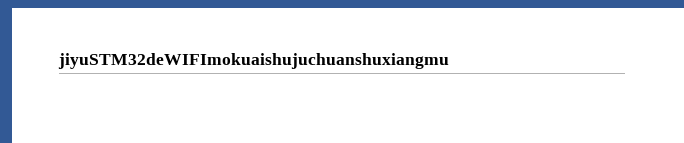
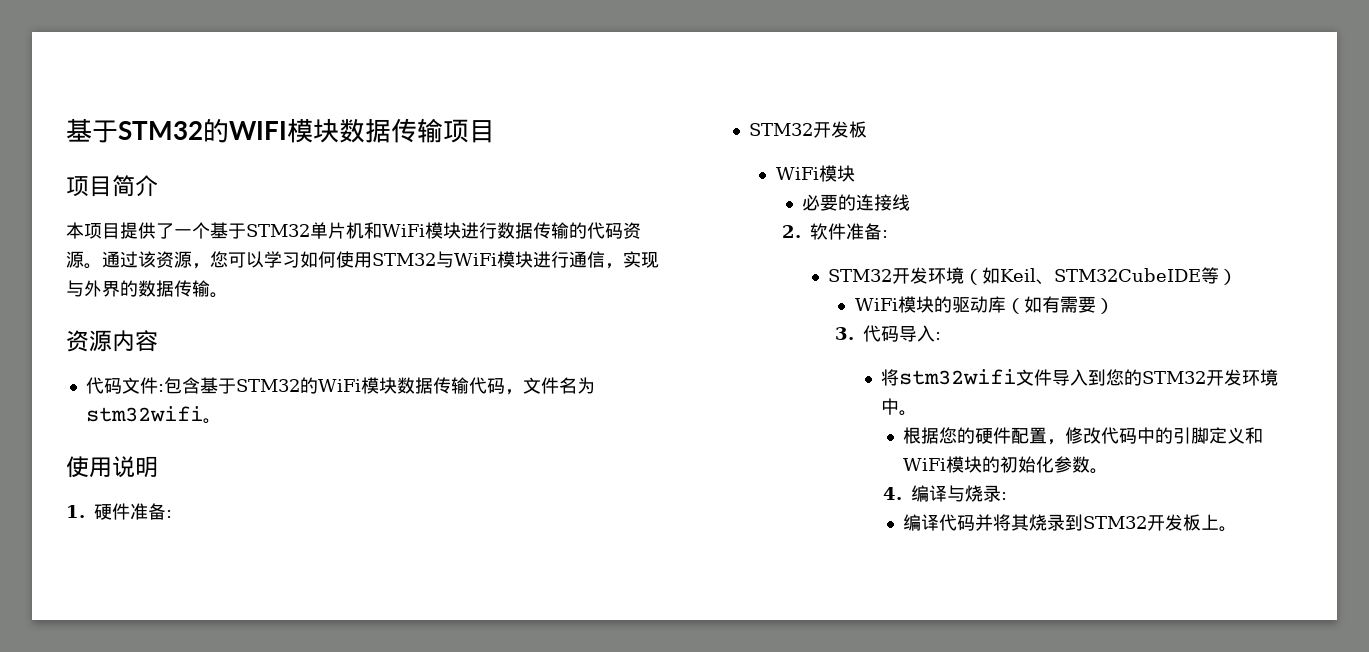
[58,53,449,69] jiyuSTM32deWIFImokuaishujuchuanshuxiangmu -> [66,118,495,143] [66,175,158,197] [66,222,641,239] [66,251,659,269] [66,280,228,298] [66,330,158,352] [85,377,595,395] [85,406,221,424] [66,456,158,478] [66,503,172,520] [749,121,868,138] [775,165,855,182] [801,194,910,211] [782,223,889,240] [828,267,1238,285] [854,296,1114,314] [834,325,941,342] [881,369,1279,386] [881,398,918,416] [902,427,1263,445] [902,456,1108,474] [883,485,1007,502] [902,514,1237,532] 基于STM32的WIFI模块数据传输项目 // 项目简介 // 本项目提供了一个基于STM32单片机和WiFi模块进行数据传输的代码资源。通过该资源，您可以学习如何使用STM32与WiFi模块进行通信，实现与外界的数据传输。 // 资源内容 // 代码文件:包含基于STM32的WiFi模块数据传输代码，文件名为stm32wifi。 // 使用说明 // 1.硬件准备: // STM32开发板 // WiFi模块 // 必要的连接线 // 2.软件准备: // STM32开发环境（如Keil、STM32CubeIDE等） // WiFi模块的驱动库（如有需要） // 3.代码导入: // 将stm32wifi文件导入到您的STM32开发环境中。 // 根据您的硬件配置，修改代码中的引脚定义和WiFi模块的初始化参数。 // 4.编译与烧录: // 编译代码并将其烧录到STM32开发板上。

